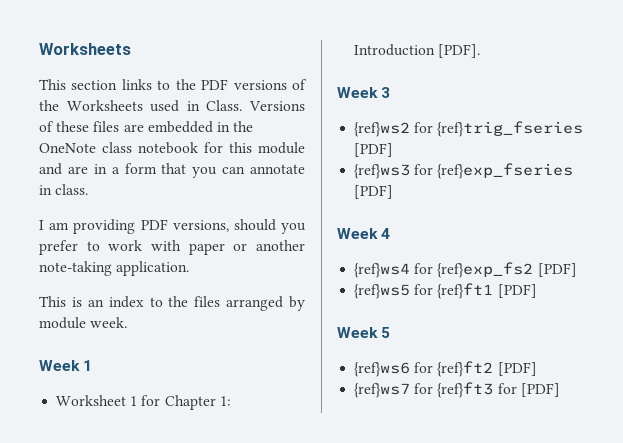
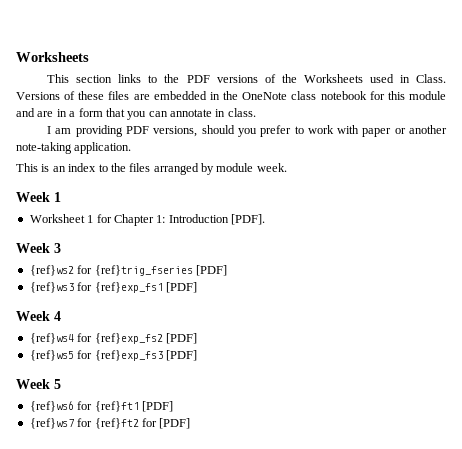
[437,163,574,179] {ref}exp_fseries -> [94,282,163,293] {ref}exp_fs1
[437,283,494,299] {ref}ft1 -> [94,350,163,361] {ref}exp_fs3
[437,361,494,377] {ref}ft2 -> [94,401,139,412] {ref}ft1
[437,382,494,398] {ref}ft3 -> [94,418,139,429] {ref}ft2

